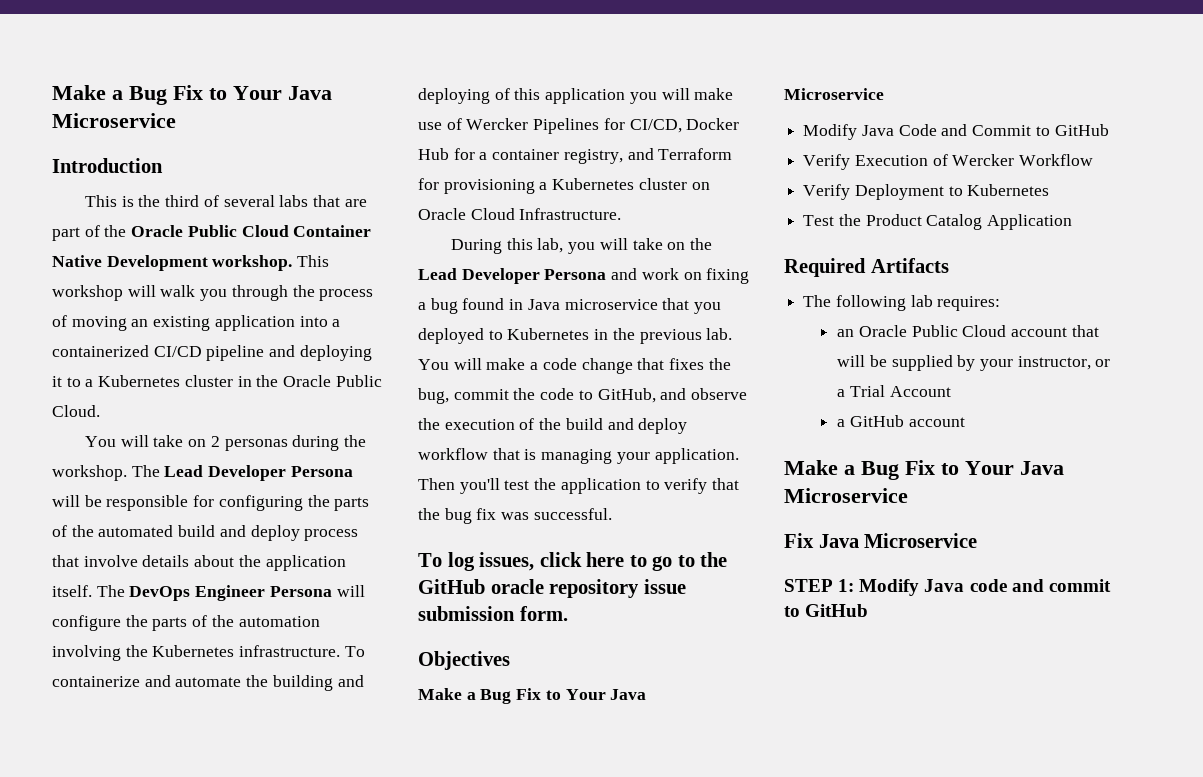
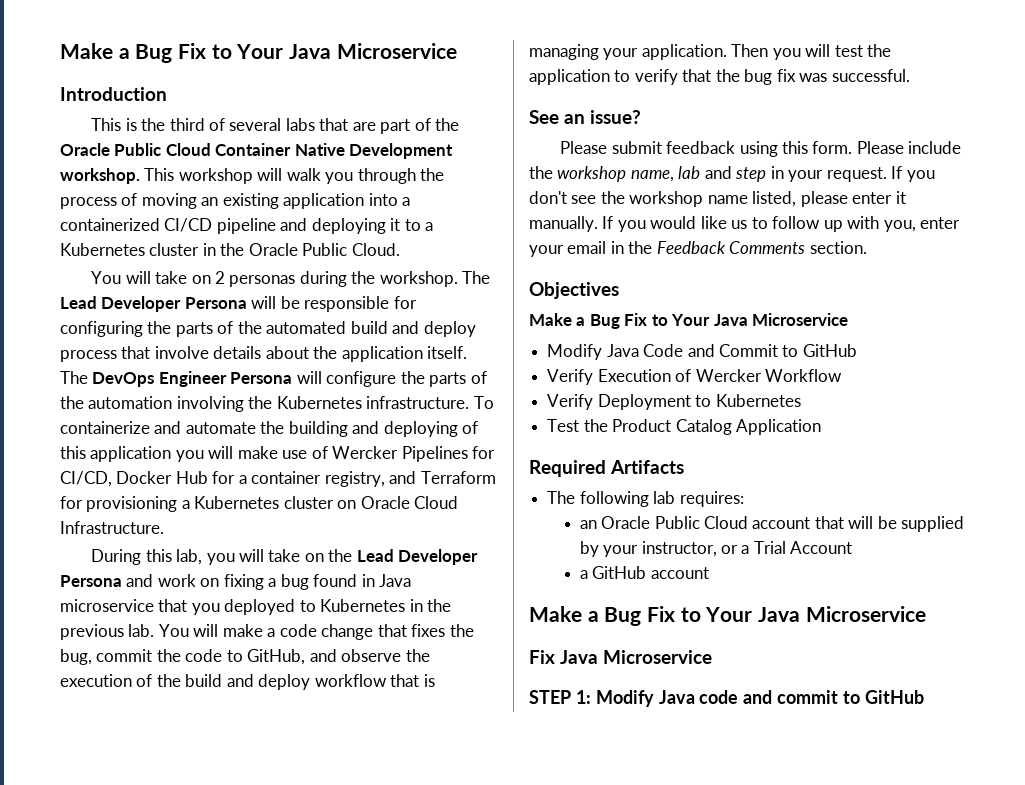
[459,478,500,494] you'll -> [772,44,831,60] you will
[418,552,728,571] [418,579,686,598] [418,606,568,621] To log issues, click here to go to the GitHub oracle repository issue submission form. -> [529,110,642,124] [560,141,962,157] [529,166,935,182] [529,191,906,207] [529,216,961,232] [529,241,867,257] See an issue? // Please submit feedback using this form. Please include the workshop name, lab and step in your request. If you don't see the workshop name listed, please enter it manually. If you would like us to follow up with you, enter your email in the Feedback Comments section.

